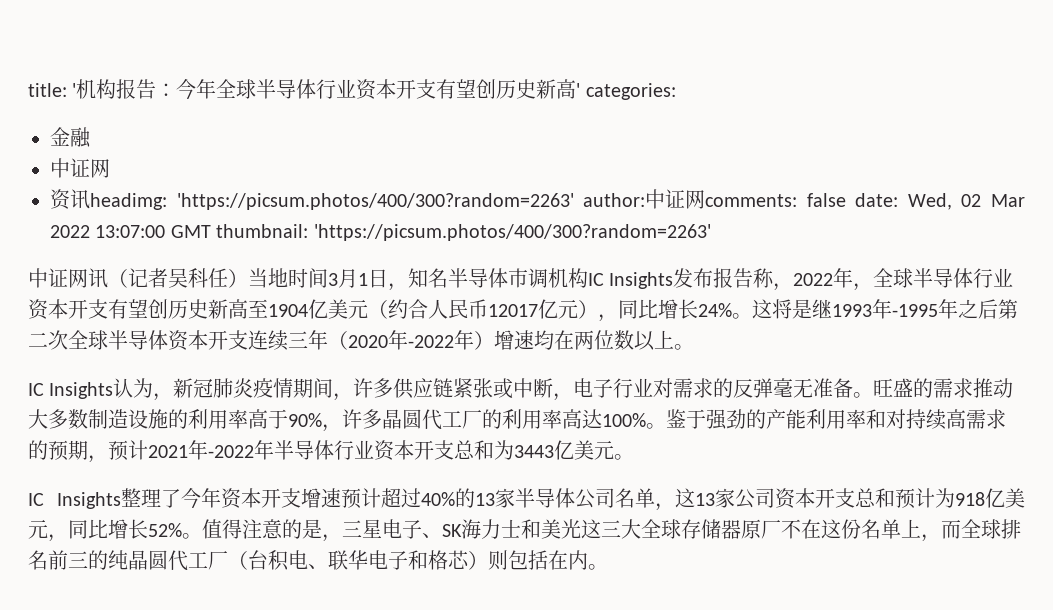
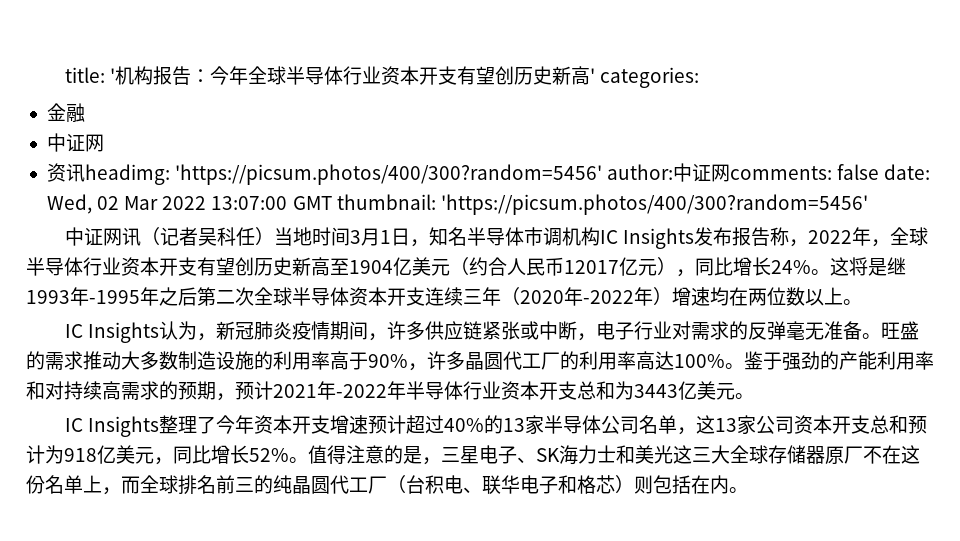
[176,193,574,210] 'https://picsum.photos/400/300?random=2263' -> [175,164,603,185] 'https://picsum.photos/400/300?random=5456'
[313,224,711,241] 'https://picsum.photos/400/300?random=2263' -> [440,194,868,215] 'https://picsum.photos/400/300?random=5456'

